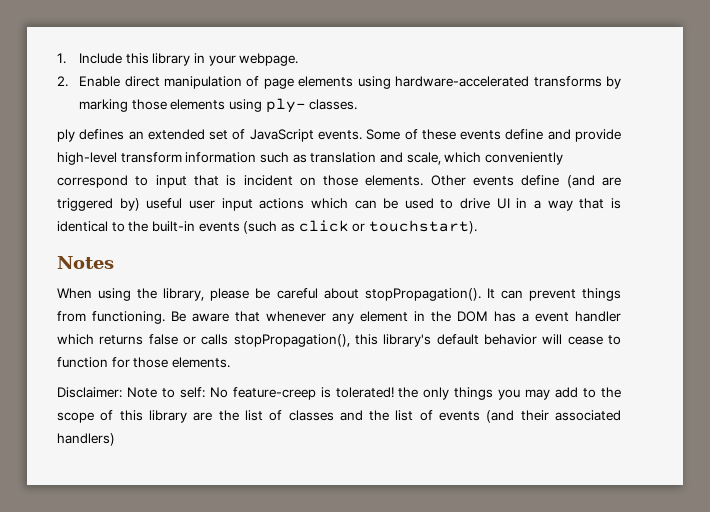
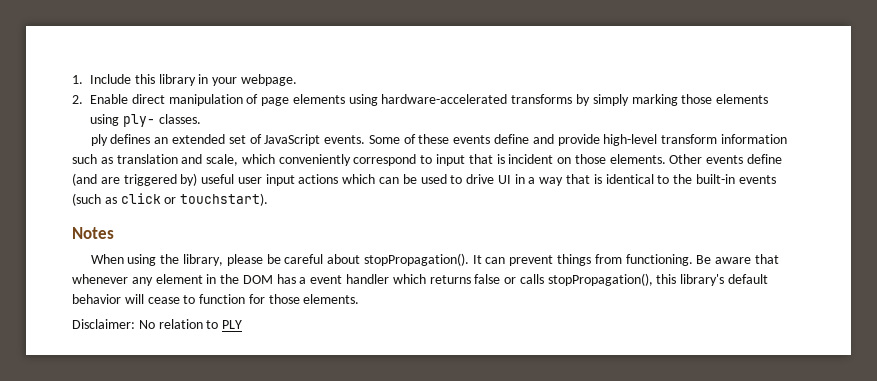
(621, 82) none -> [592,94,629,106] simply
[126,387,622,400] [57,410,621,423] [57,433,115,446] Note to self: No feature-creep is tolerated! the only things you may add to the scope of this library are the list of classes and the list of events (and their associated handlers) -> [138,319,243,329] No relation to PLY

